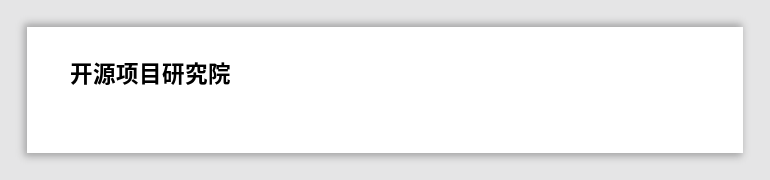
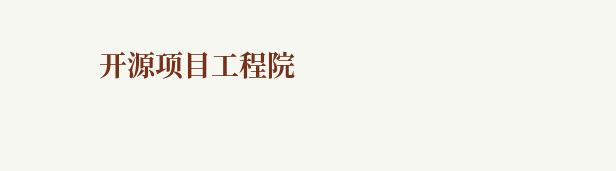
[162,62,208,85] 研究 -> [211,51,267,79] 工程

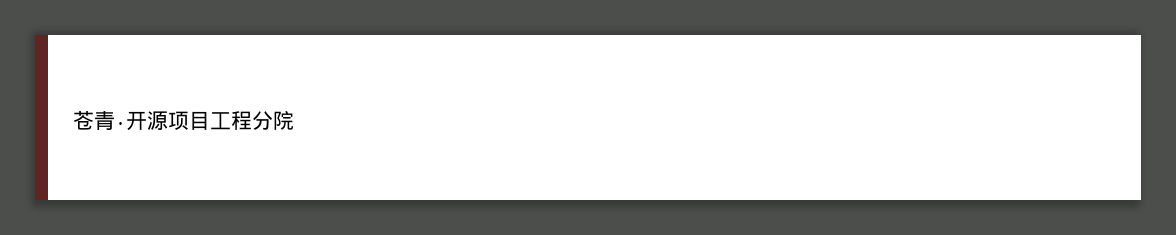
(99, 65) none -> [73,111,126,130] 苍青·
(267, 65) none -> [252,111,273,130] 分

